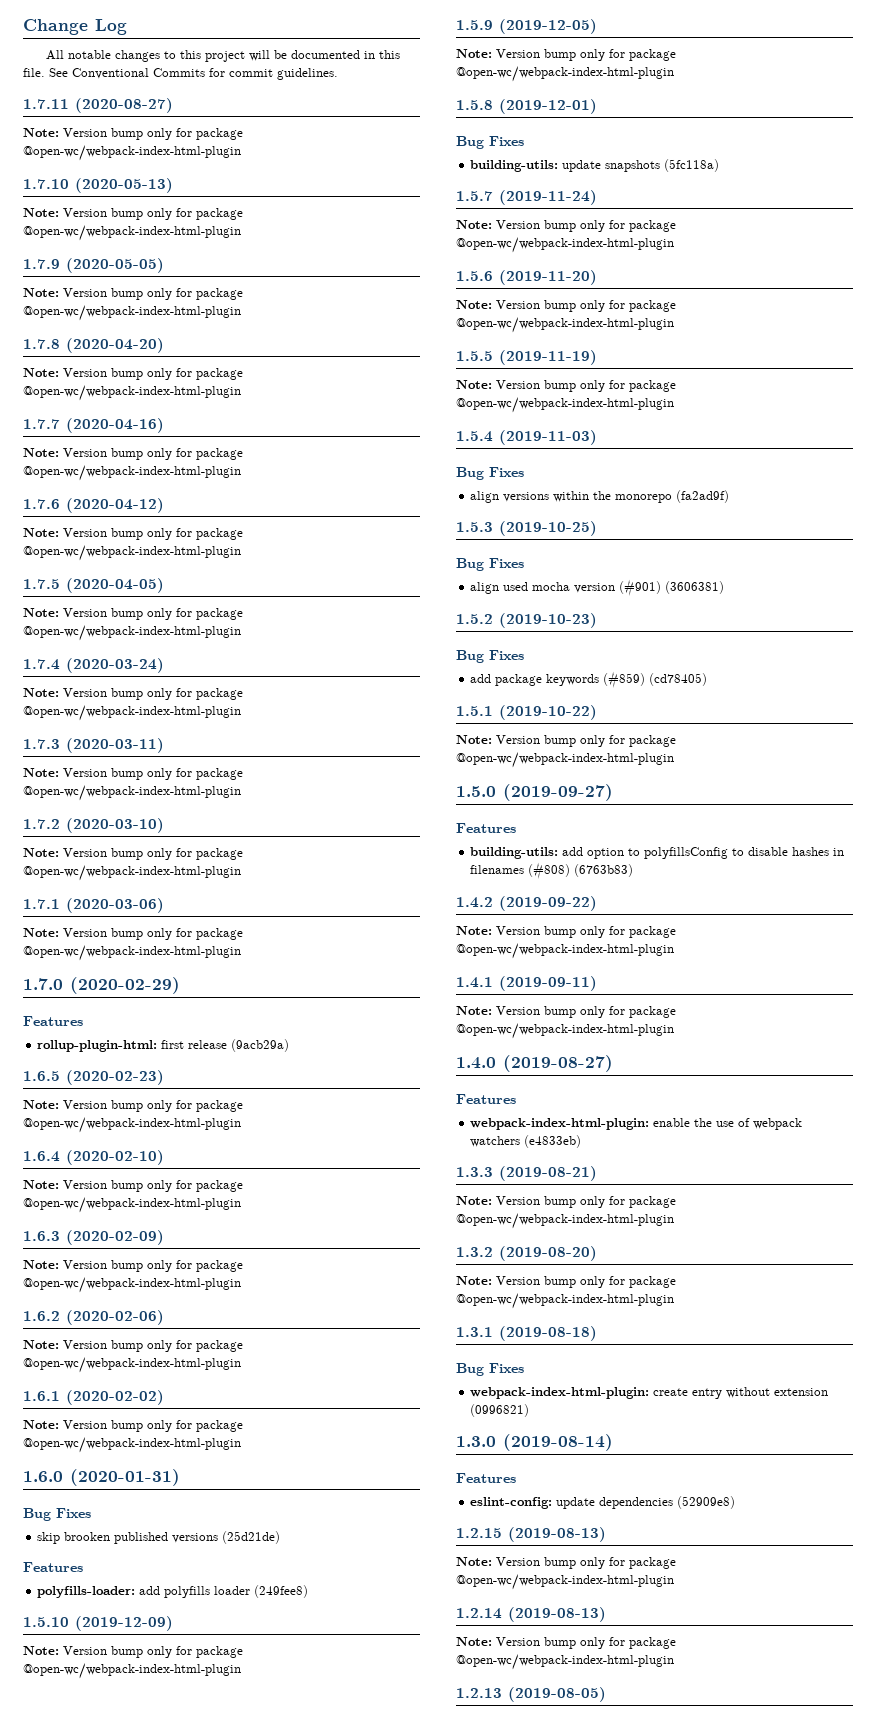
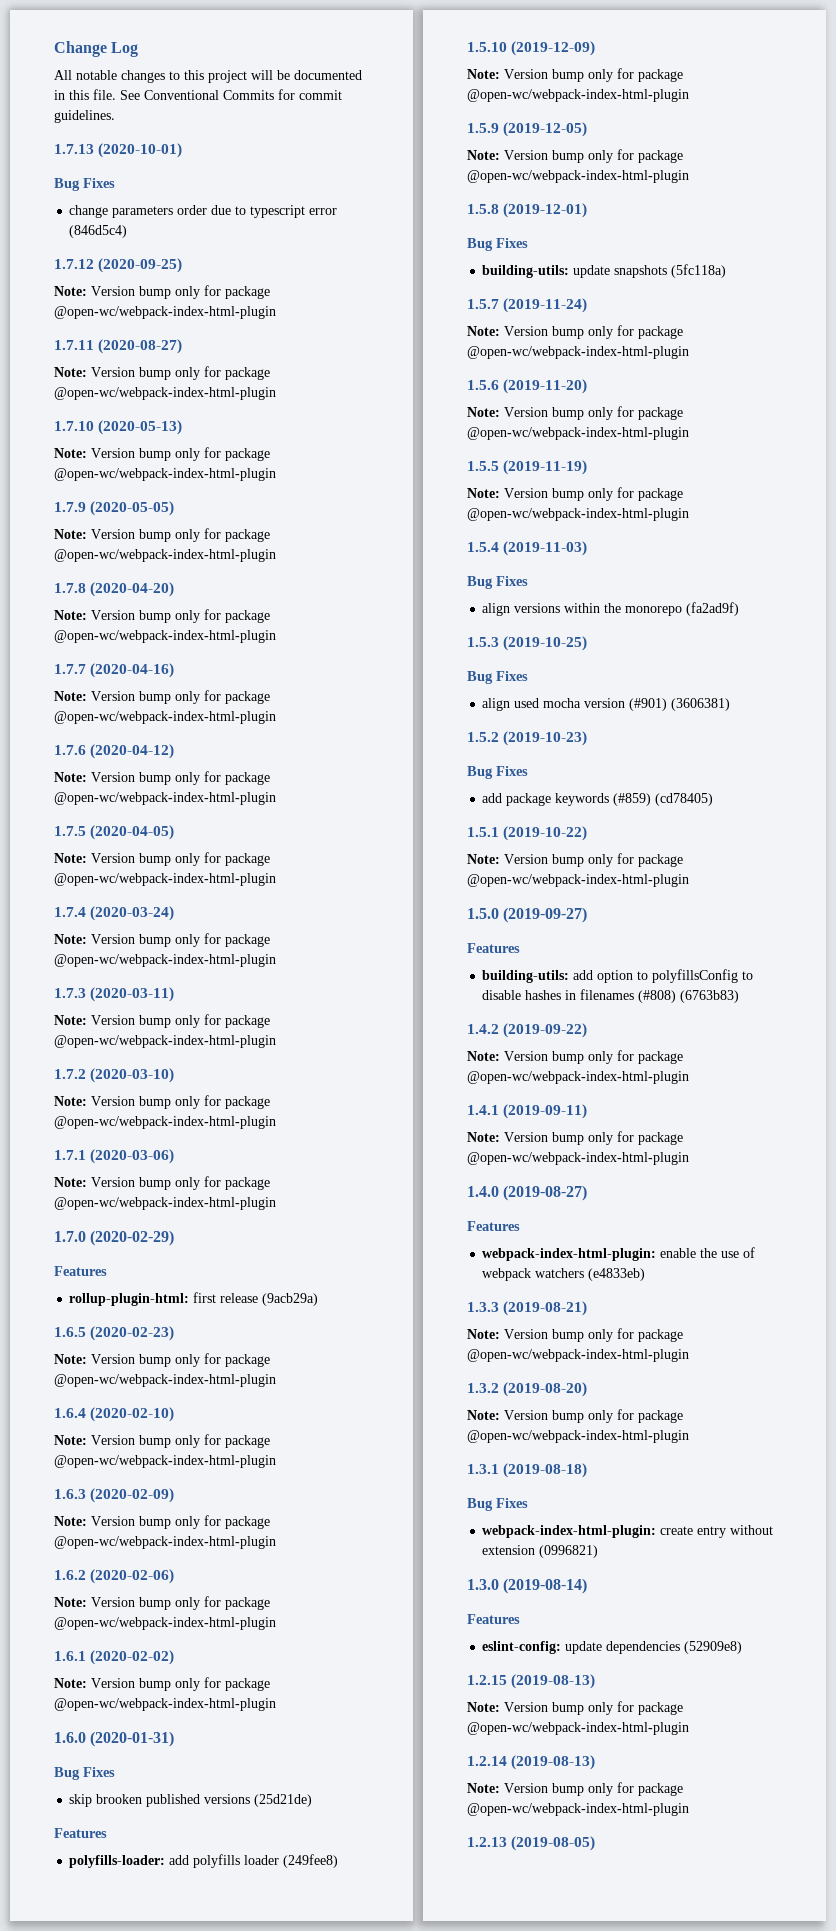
(338, 74) none -> [54,143,183,158] [54,178,115,191] [69,205,338,218] [69,225,128,238] [54,258,183,273] [54,285,270,299] [54,306,276,319] // 1.7.13 (2020-10-01) // Bug Fixes // change parameters order due to typescript error (846d5c4) // 1.7.12 (2020-09-25) // Note: Version bump only for package @open-wc/webpack-index-html-plugin

